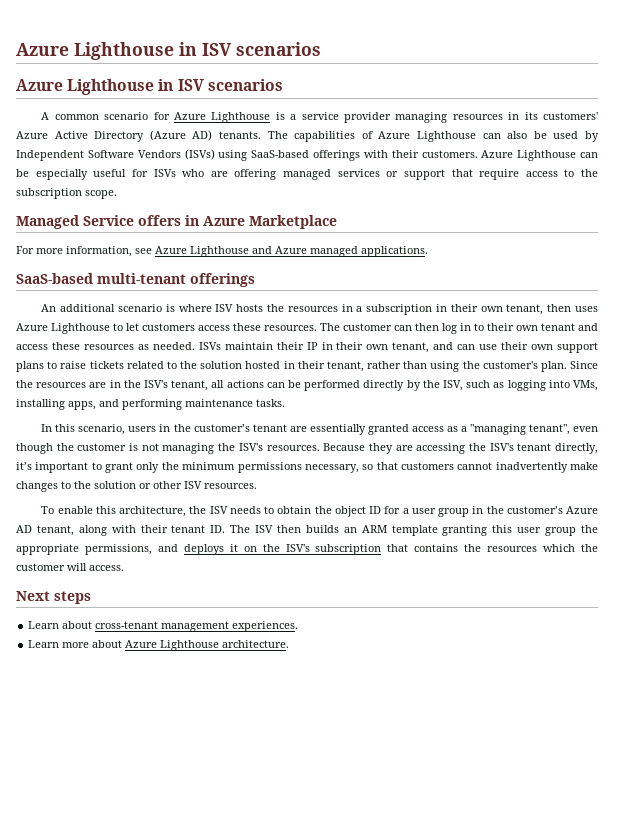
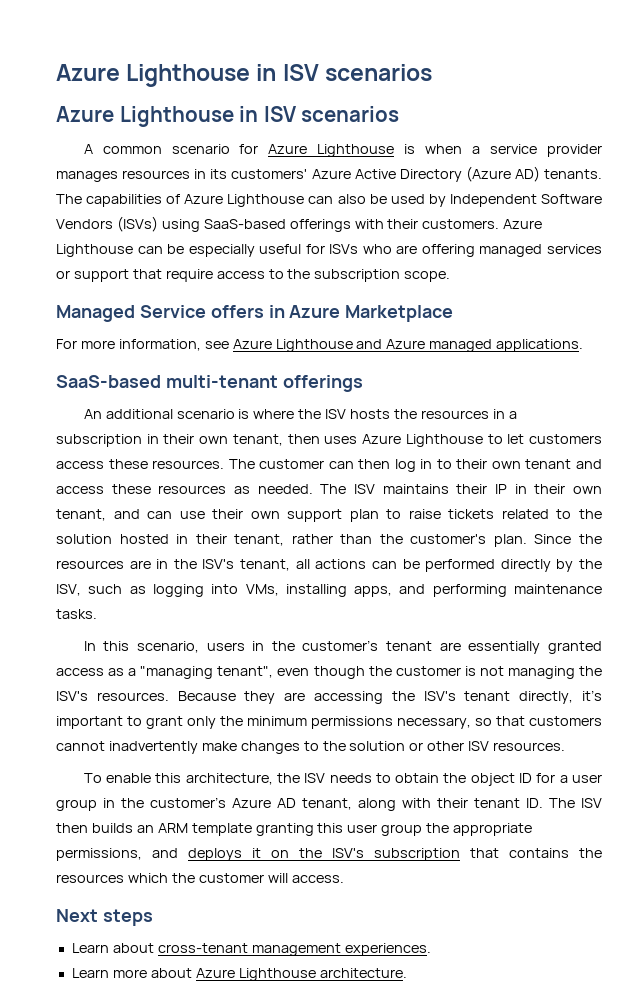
(285, 116) none -> [425,144,463,154] when
[395,112,448,123] managing -> [56,171,118,182] manages
(212, 308) none -> [298,409,322,419] the
[198,342,273,350] ISVs maintain -> [320,484,449,494] The ISV maintains
[16,361,44,372] plans -> [349,509,379,522] plan
[430,361,460,372] using -> (373, 539) none

